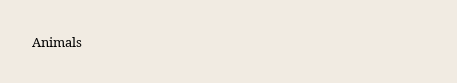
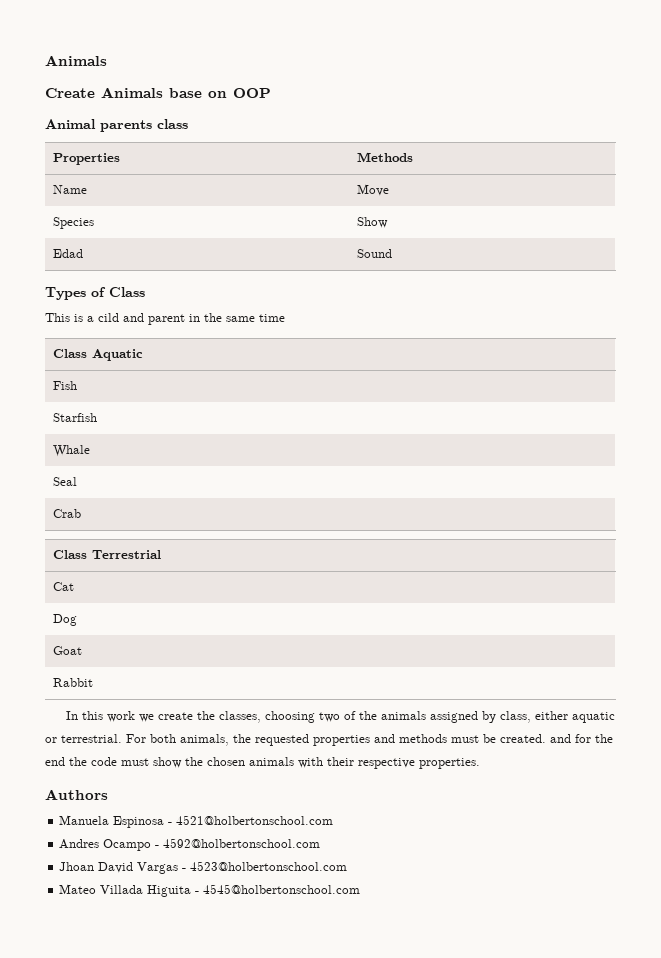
[32,37,82,47] Animals -> [45,55,107,66] [45,87,271,98] [45,119,188,132] [53,153,121,165] [357,152,414,162] [53,185,88,194] [357,184,390,196] [53,217,95,229] [357,217,389,228] [53,249,84,258] [357,249,393,258] [45,287,145,300] [45,313,285,325] [53,349,144,361] [53,381,78,390] [53,413,98,422] [53,445,91,457] [53,477,78,486] [53,509,82,518] [53,550,162,559] [53,582,75,591] [53,614,78,626] [53,646,83,655] [53,678,94,687] [65,711,615,723] [45,734,613,746] [45,757,480,769] [45,789,108,800] [59,815,334,828] [59,838,321,851] [59,861,348,874] [59,884,361,897] Animals // Create Animals base on OOP // Animal parents class // Properties | Methods // Name | Move // Species | Show // Edad | Sound // Types of Class // This is a cild and parent in the same time // Class Aquatic // Fish // Starfish // Whale // Seal // Crab // Class Terrestrial // Cat // Dog // Goat // Rabbit // In this work we create the classes, choosing two of the animals assigned by class, either aquatic or terrestrial. For both animals, the requested properties and methods must be created. and for the end the code must show the chosen animals with their respective properties. // Authors // Manuela Espinosa - 4521@holbertonschool.com // Andres Ocampo - 4592@holbertonschool.com // Jhoan David Vargas - 4523@holbertonschool.com // Mateo Villada Higuita - 4545@holbertonschool.com

